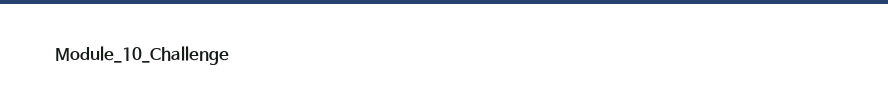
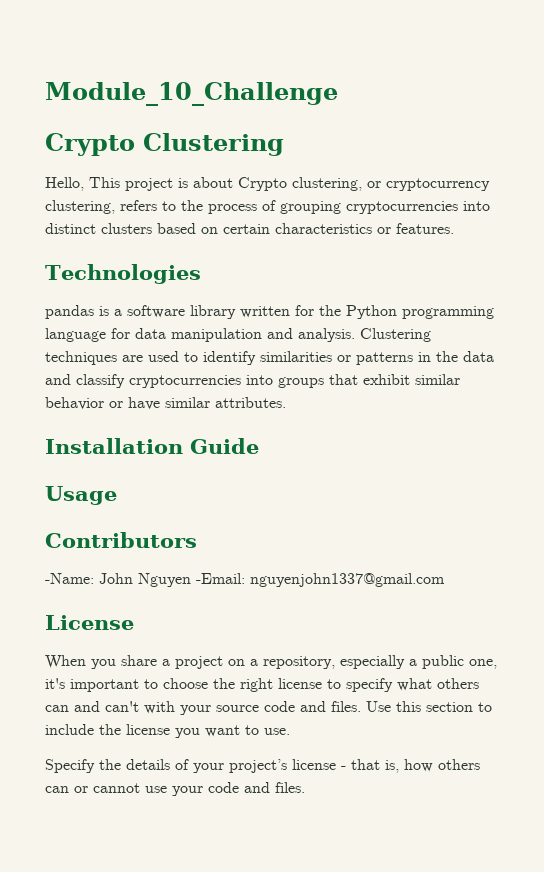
(229, 55) none -> [45,133,284,156] [45,177,490,191] [45,200,490,214] [45,223,454,234] [45,264,201,284] [45,305,494,319] [45,328,431,342] [45,351,494,365] [45,374,460,388] [45,397,286,410] [45,438,259,454] [45,486,117,505] [45,532,197,548] [45,573,445,587] [45,615,134,630] [45,655,497,669] [45,678,479,692] [45,701,492,715] [45,724,290,738] [45,759,480,773] [45,782,305,796] // Crypto Clustering // Hello, This project is about Crypto clustering, or cryptocurrency clustering, refers to the process of grouping cryptocurrencies into distinct clusters based on certain characteristics or features. // Technologies // pandas is a software library written for the Python programming language for data manipulation and analysis. Clustering techniques are used to identify similarities or patterns in the data and classify cryptocurrencies into groups that exhibit similar behavior or have similar attributes. // Installation Guide // Usage // Contributors // -Name: John Nguyen -Email: nguyenjohn1337@gmail.com // License // When you share a project on a repository, especially a public one, it's important to choose the right license to specify what others can and can't with your source code and files. Use this section to include the license you want to use. // Specify the details of your project’s license - that is, how others can or cannot use your code and files.

